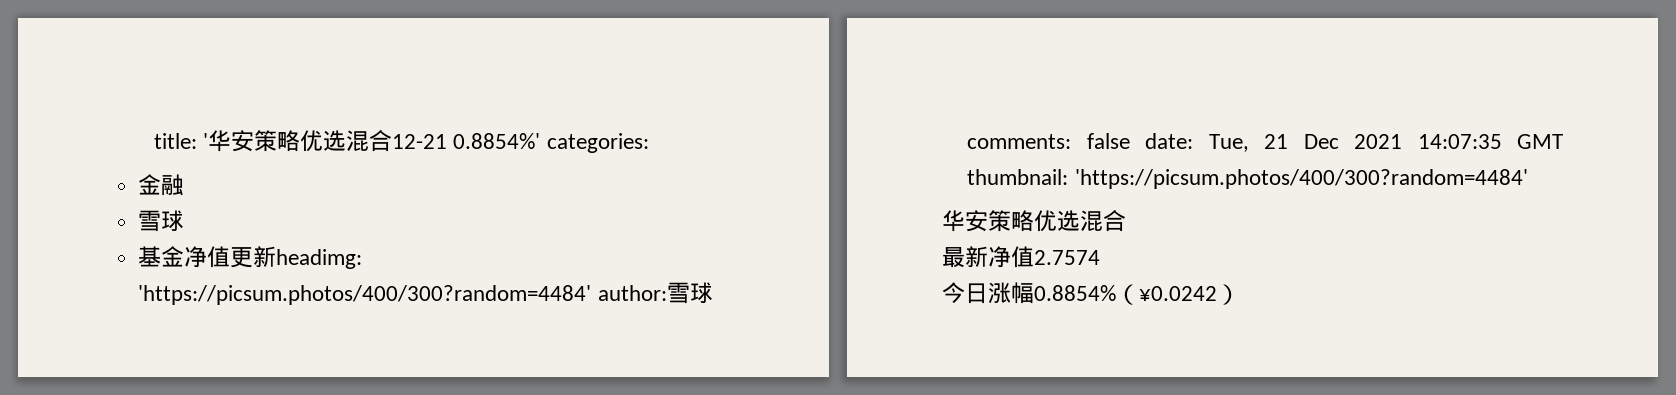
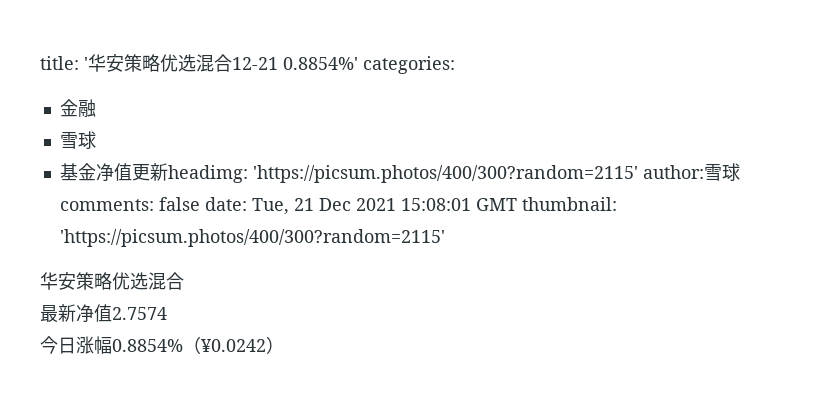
[138,285,592,305] 'https://picsum.photos/400/300?random=4484' -> [252,165,638,183] 'https://picsum.photos/400/300?random=2115'
[1417,134,1502,149] 14:07:35 -> [400,198,471,211] 15:08:01
[1074,169,1528,189] 'https://picsum.photos/400/300?random=4484' -> [59,229,445,247] 'https://picsum.photos/400/300?random=2115'

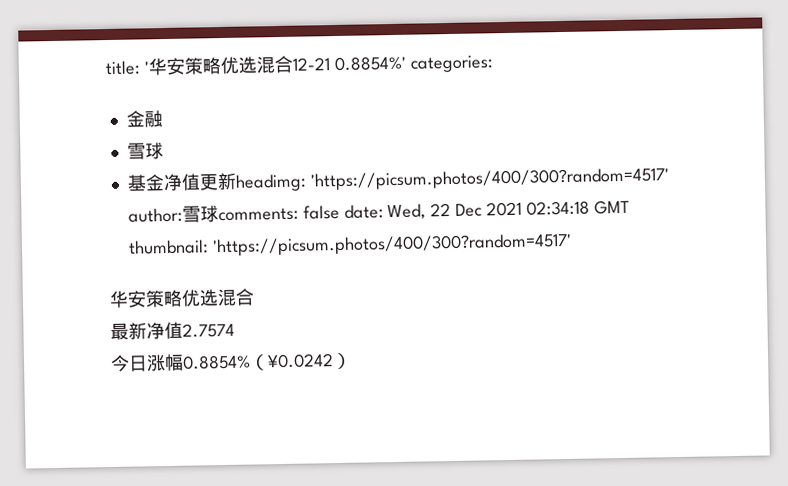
[252,165,638,183] 'https://picsum.photos/400/300?random=2115' -> [309,167,670,191] 'https://picsum.photos/400/300?random=4517'
[251,198,314,215] Tue, 21 -> [387,202,452,221] Wed, 22
[400,198,471,211] 15:08:01 -> [525,200,590,216] 02:34:18
[59,229,445,247] 'https://picsum.photos/400/300?random=2115' -> [211,232,572,257] 'https://picsum.photos/400/300?random=4517'

